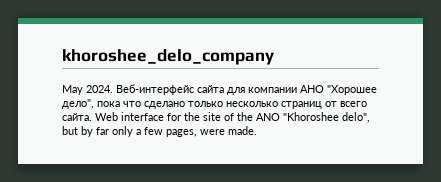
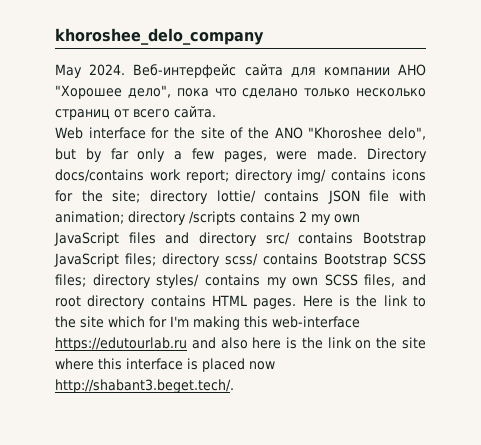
(92, 117) none -> (216, 112) //
(257, 130) none -> [367,148,427,162] [55,169,426,183] [55,190,426,204] [55,211,360,225] [54,232,426,246] [54,253,426,267] [55,274,426,288] [55,295,426,309] [55,316,360,330] [55,337,426,351] [55,358,275,372] [55,379,234,393] Directory docs/contains work report; directory img/ contains icons for the site; directory lottie/ contains JSON file with animation; directory /scripts contains 2 my own JavaScript files and directory src/ contains Bootstrap JavaScript files; directory scss/ contains Bootstrap SCSS files; directory styles/ contains my own SCSS files, and root directory contains HTML pages. Here is the link to the site which for I'm making this web-interface https://edutourlab.ru and also here is the link on the site where this interface is placed now http://shabant3.beget.tech/.

